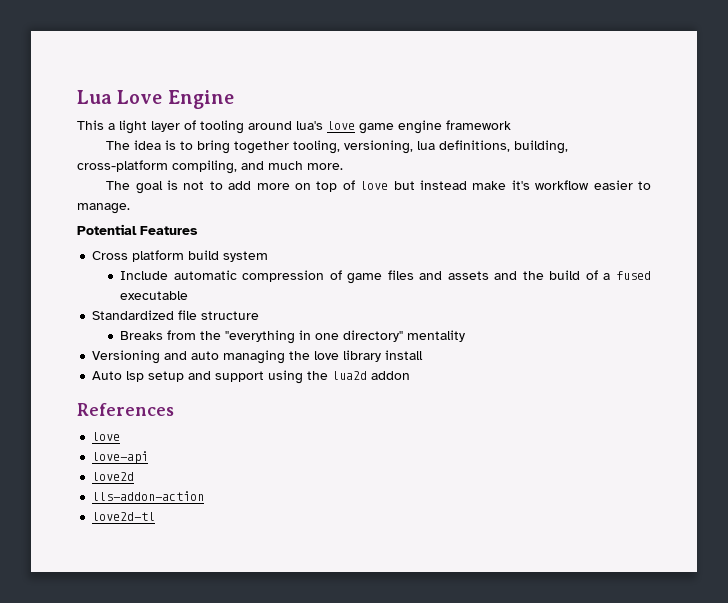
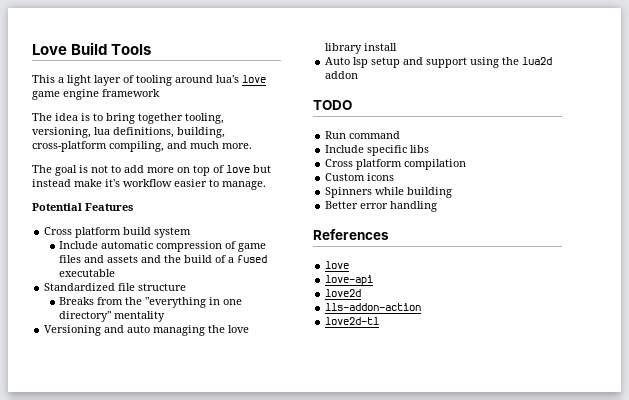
[77,90,234,109] Lua Love Engine -> [32,42,152,55] Love Build Tools
(411, 375) none -> [313,100,352,110] [325,131,401,139] [325,145,430,156] [325,159,467,170] [325,173,395,181] [325,187,453,198] [325,201,438,212] // TODO // Run command // Include specific libs // Cross platform compilation // Custom icons // Spinners while building // Better error handling

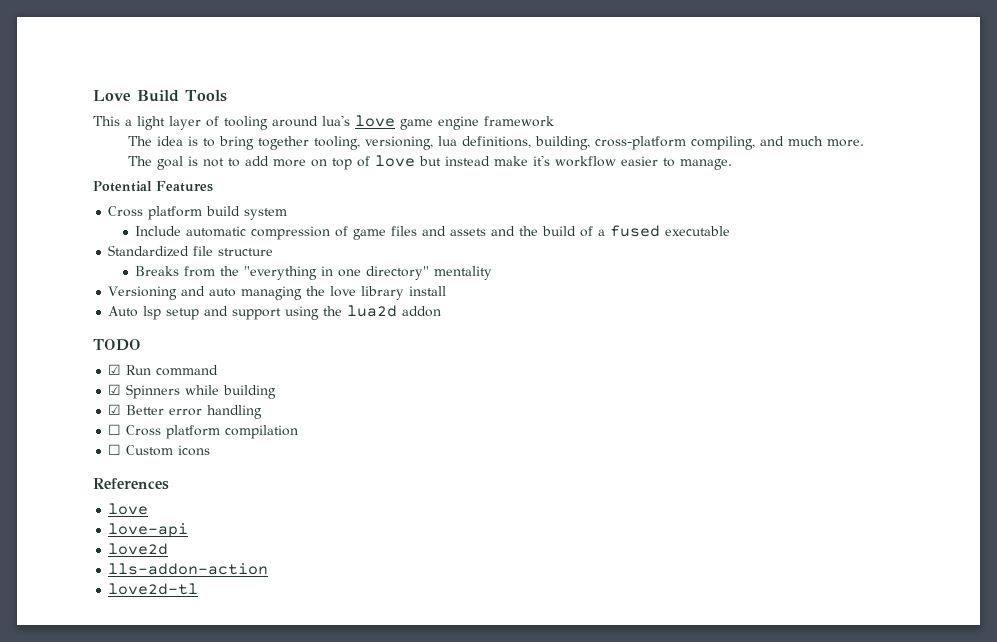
(352, 105) none -> [108,364,122,375] ☑
[325,145,430,156] Include specific libs // -> [108,384,277,399] [108,404,263,419] [108,424,122,435] ☑ Spinners while building // ☑ Better error handling // ☐
(467, 164) none -> [108,444,122,455] ☐
[325,187,453,198] [325,201,438,212] // Spinners while building // Better error handling -> (211, 450) none

